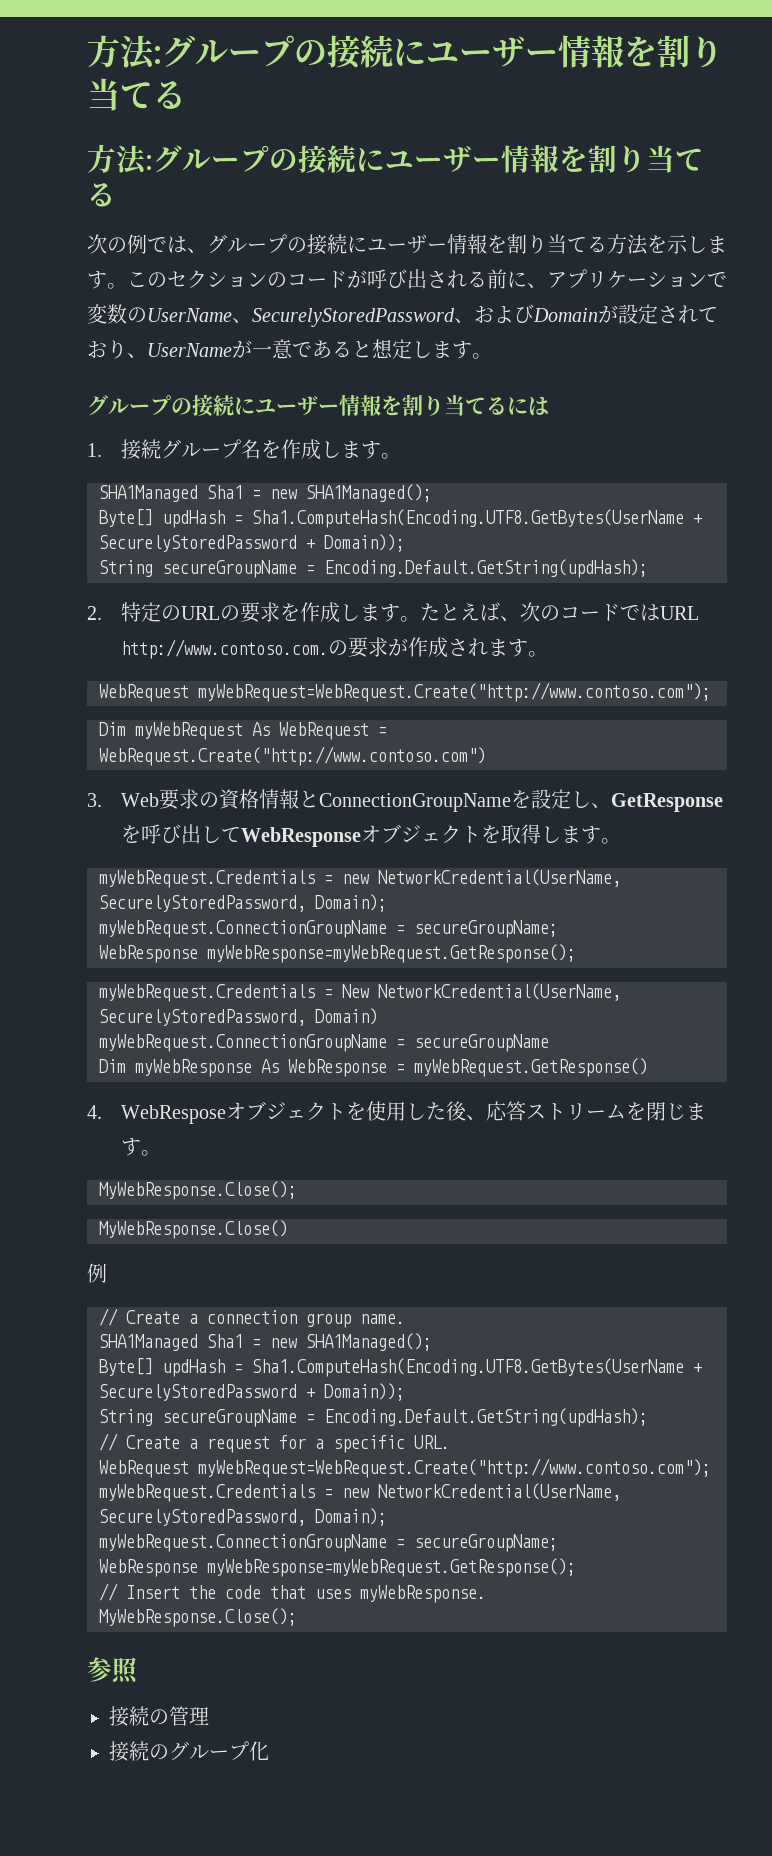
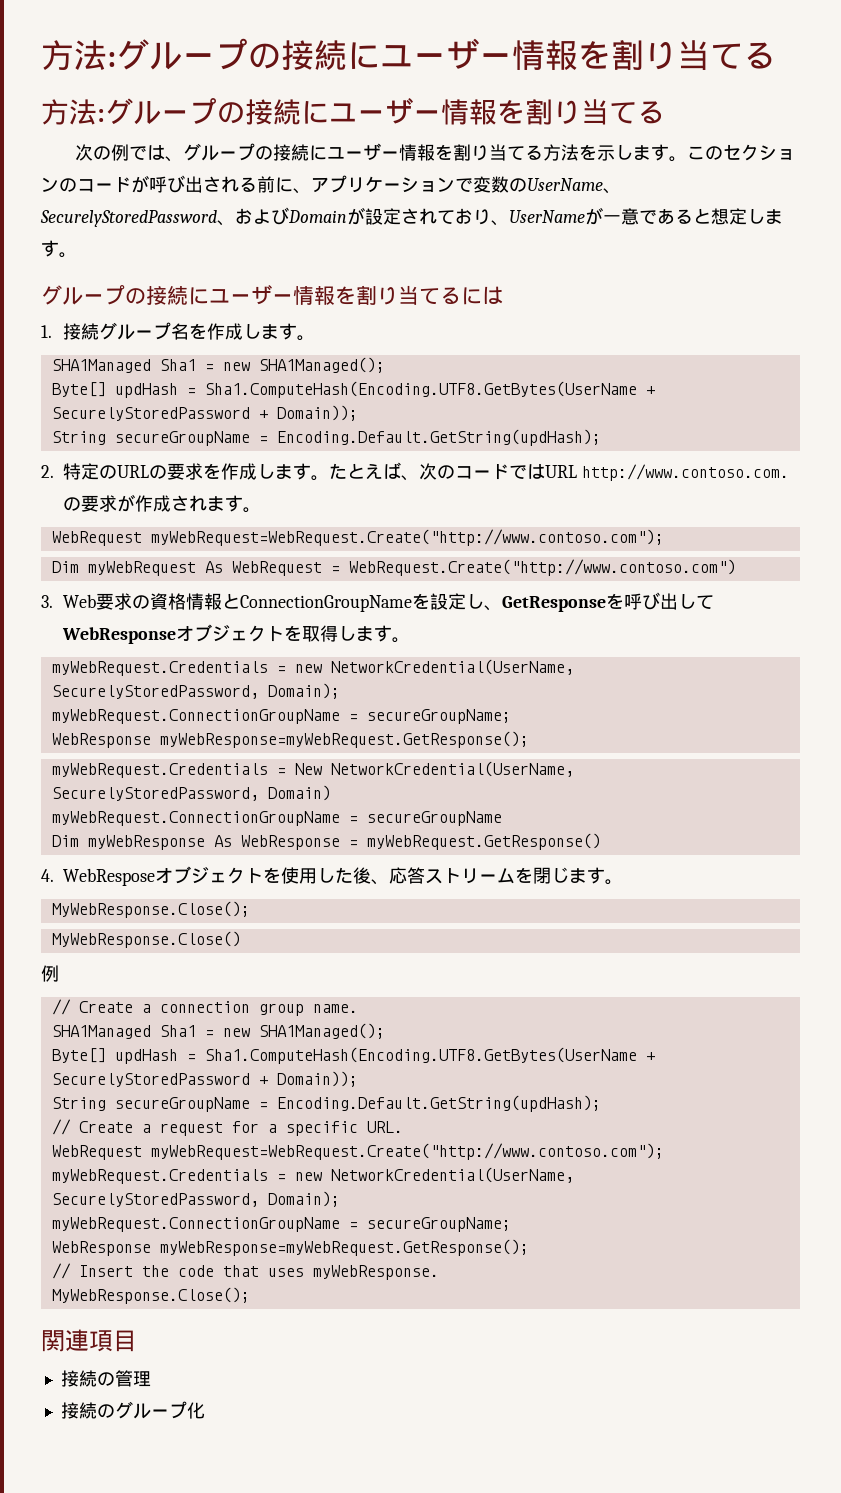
[87,1657,138,1684] 参照 -> [41,1329,137,1352] 関連項目

